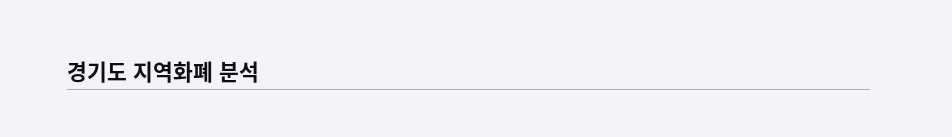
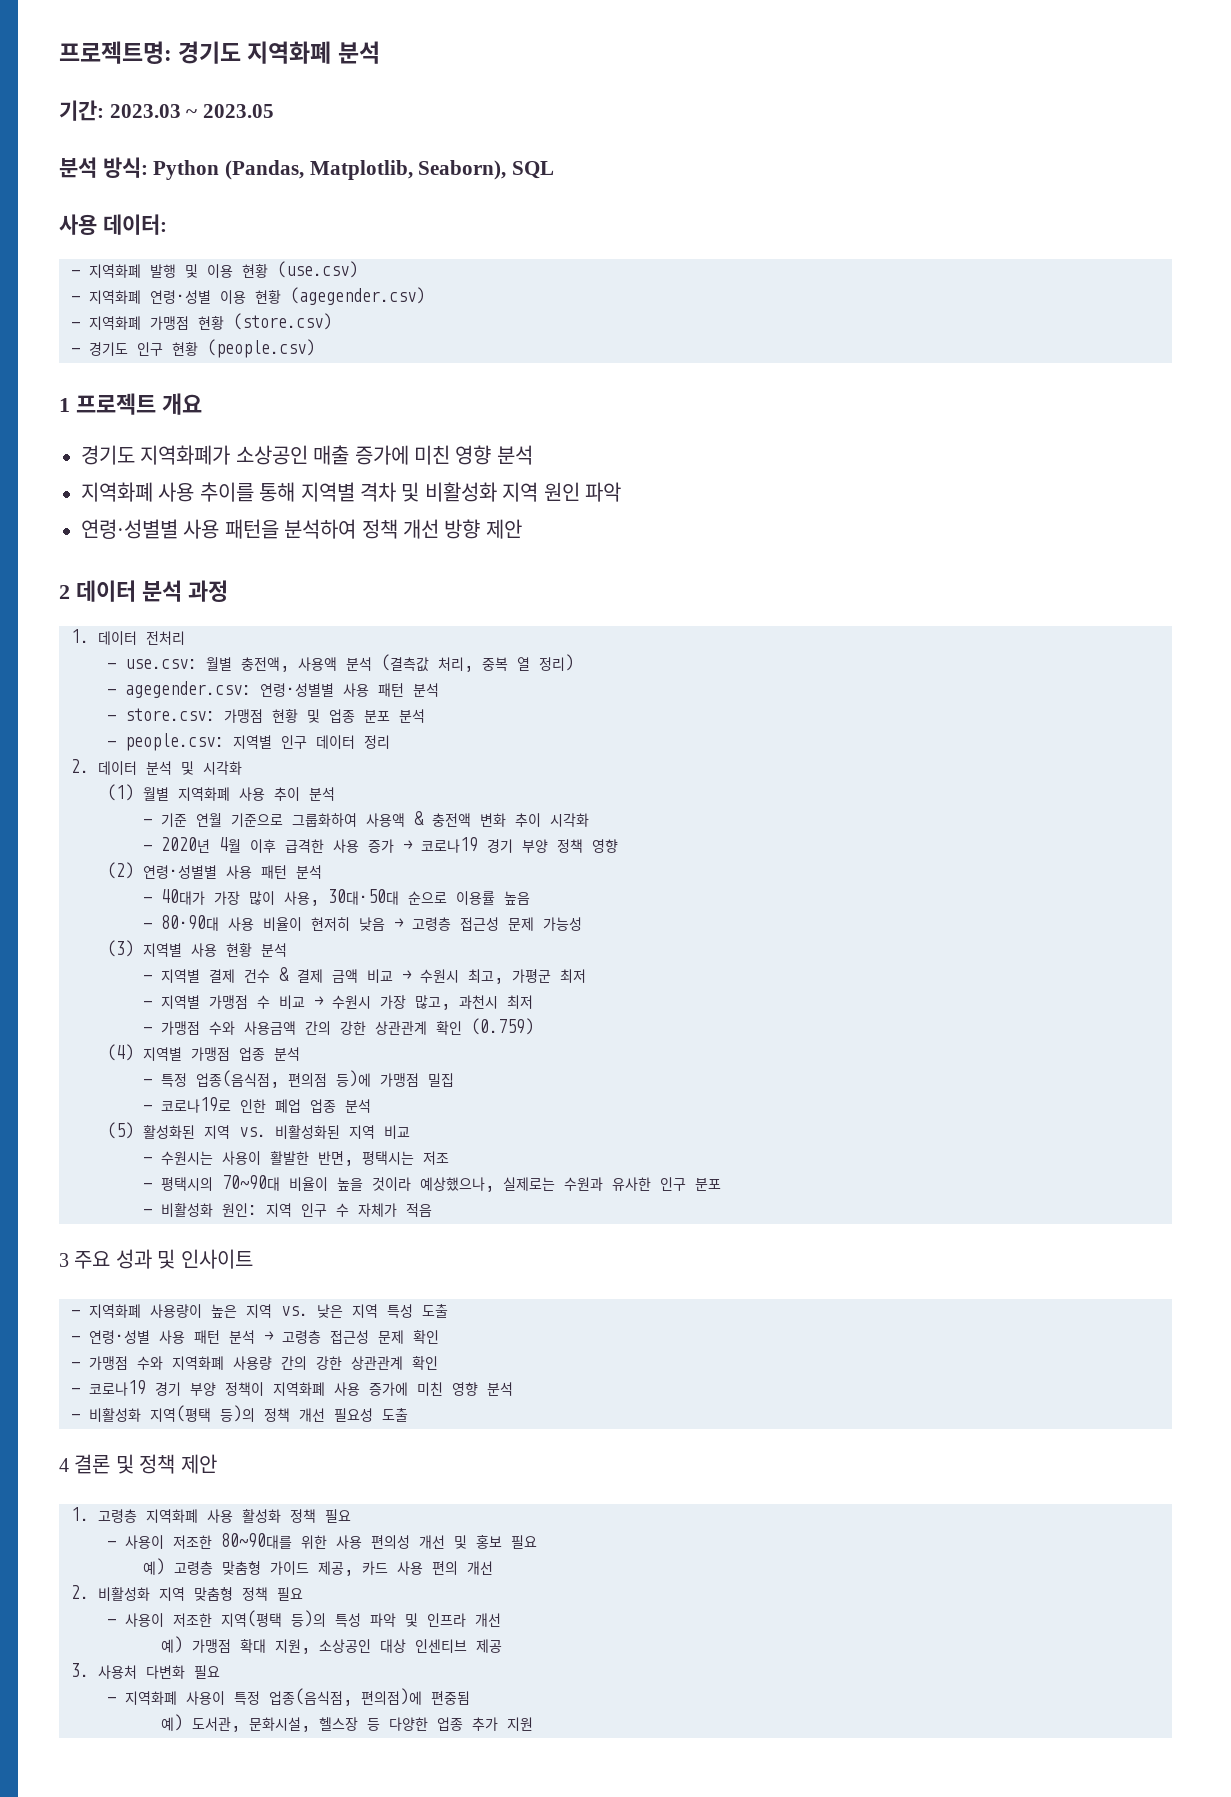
(67, 72) none -> [59,41,172,64] 프로젝트명:
(259, 72) none -> [59,100,275,121] [59,157,555,180] [59,214,167,235] [71,261,358,278] [71,287,425,305] [71,313,332,330] [71,339,315,358] [59,393,202,415] [81,445,533,465] [81,482,621,502] [81,519,522,539] [59,580,228,602] [71,629,185,645] [107,654,574,672] [107,681,439,698] [107,708,425,723] [107,733,390,751] [71,759,242,775] [107,784,335,801] [143,811,589,827] [143,837,618,853] [107,862,322,879] [143,889,530,906] [143,915,582,931] [107,940,287,957] [143,967,586,984] [143,995,533,1010] [143,1018,534,1035] [107,1044,300,1061] [143,1070,454,1088] [143,1097,371,1113] [107,1122,410,1139] [143,1151,449,1166] [143,1175,721,1192] [143,1203,432,1217] [59,1249,253,1269] [71,1304,448,1318] [71,1330,439,1344] [71,1356,438,1370] [71,1380,513,1396] [71,1405,408,1422] [59,1454,217,1474] [71,1507,351,1523] [107,1533,537,1549] [143,1558,493,1576] [71,1585,303,1601] [107,1610,501,1627] [161,1636,502,1654] [71,1663,220,1679] [107,1688,470,1706] [161,1714,533,1732] // 기간: 2023.03 ~ 2023.05 // 분석 방식: Python (Pandas, Matplotlib, Seaborn), SQL // 사용 데이터: // - 지역화폐 발행 및 이용 현황 (use.csv) // - 지역화폐 연령·성별 이용 현황 (agegender.csv) // - 지역화폐 가맹점 현황 (store.csv) // - 경기도 인구 현황 (people.csv) // 1 프로젝트 개요 // 경기도 지역화폐가 소상공인 매출 증가에 미친 영향 분석 // 지역화폐 사용 추이를 통해 지역별 격차 및 비활성화 지역 원인 파악 // 연령·성별별 사용 패턴을 분석하여 정책 개선 방향 제안 // 2 데이터 분석 과정 // 1. 데이터 전처리 // - use.csv: 월별 충전액, 사용액 분석 (결측값 처리, 중복 열 정리) // - agegender.csv: 연령·성별별 사용 패턴 분석 // - store.csv: 가맹점 현황 및 업종 분포 분석 // - people.csv: 지역별 인구 데이터 정리 // 2. 데이터 분석 및 시각화 // (1) 월별 지역화폐 사용 추이 분석 // - 기준 연월 기준으로 그룹화하여 사용액 & 충전액 변화 추이 시각화 // - 2020년 4월 이후 급격한 사용 증가 → 코로나19 경기 부양 정책 영향 // (2) 연령·성별별 사용 패턴 분석 // - 40대가 가장 많이 사용, 30대·50대 순으로 이용률 높음 // - 80·90대 사용 비율이 현저히 낮음 → 고령층 접근성 문제 가능성 // (3) 지역별 사용 현황 분석 // - 지역별 결제 건수 & 결제 금액 비교 → 수원시 최고, 가평군 최저 // - 지역별 가맹점 수 비교 → 수원시 가장 많고, 과천시 최저 // - 가맹점 수와 사용금액 간의 강한 상관관계 확인 (0.759) // (4) 지역별 가맹점 업종 분석 // - 특정 업종(음식점, 편의점 등)에 가맹점 밀집 // - 코로나19로 인한 폐업 업종 분석 // (5) 활성화된 지역 vs. 비활성화된 지역 비교 // - 수원시는 사용이 활발한 반면, 평택시는 저조 // - 평택시의 70~90대 비율이 높을 것이라 예상했으나, 실제로는 수원과 유사한 인구 분포 // - 비활성화 원인: 지역 인구 수 자체가 적음 // 3 주요 성과 및 인사이트 // - 지역화폐 사용량이 높은 지역 vs. 낮은 지역 특성 도출 // - 연령·성별 사용 패턴 분석 → 고령층 접근성 문제 확인 // - 가맹점 수와 지역화폐 사용량 간의 강한 상관관계 확인 // - 코로나19 경기 부양 정책이 지역화폐 사용 증가에 미친 영향 분석 // - 비활성화 지역(평택 등)의 정책 개선 필요성 도출 // 4 결론 및 정책 제안 // 1. 고령층 지역화폐 사용 활성화 정책 필요 // - 사용이 저조한 80~90대를 위한 사용 편의성 개선 및 홍보 필요 // 예) 고령층 맞춤형 가이드 제공, 카드 사용 편의 개선 // 2. 비활성화 지역 맞춤형 정책 필요 // - 사용이 저조한 지역(평택 등)의 특성 파악 및 인프라 개선 // 예) 가맹점 확대 지원, 소상공인 대상 인센티브 제공 // 3. 사용처 다변화 필요 // - 지역화폐 사용이 특정 업종(음식점, 편의점)에 편중됨 // 예) 도서관, 문화시설, 헬스장 등 다양한 업종 추가 지원

